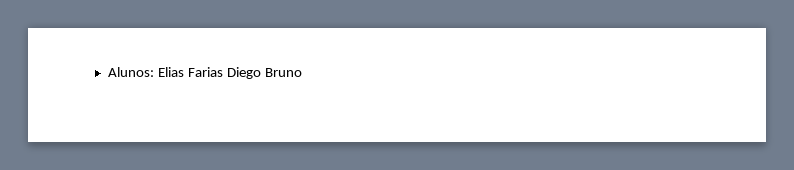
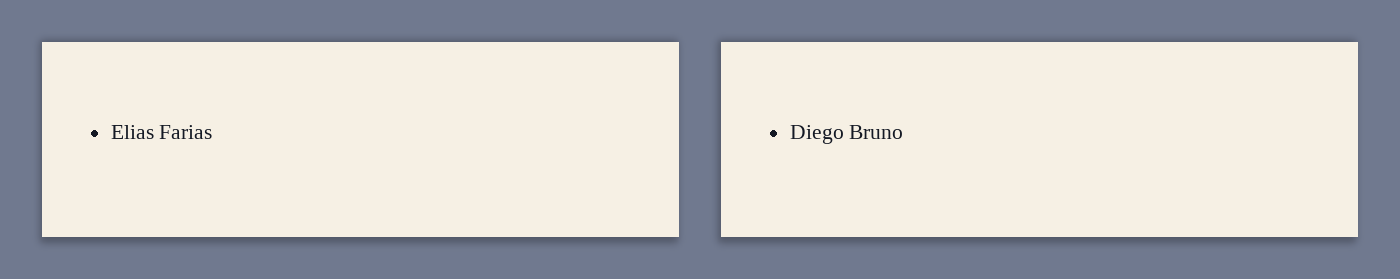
[107,67,154,77] Alunos: -> (110, 132) none
(223, 72) none -> (213, 132) //

